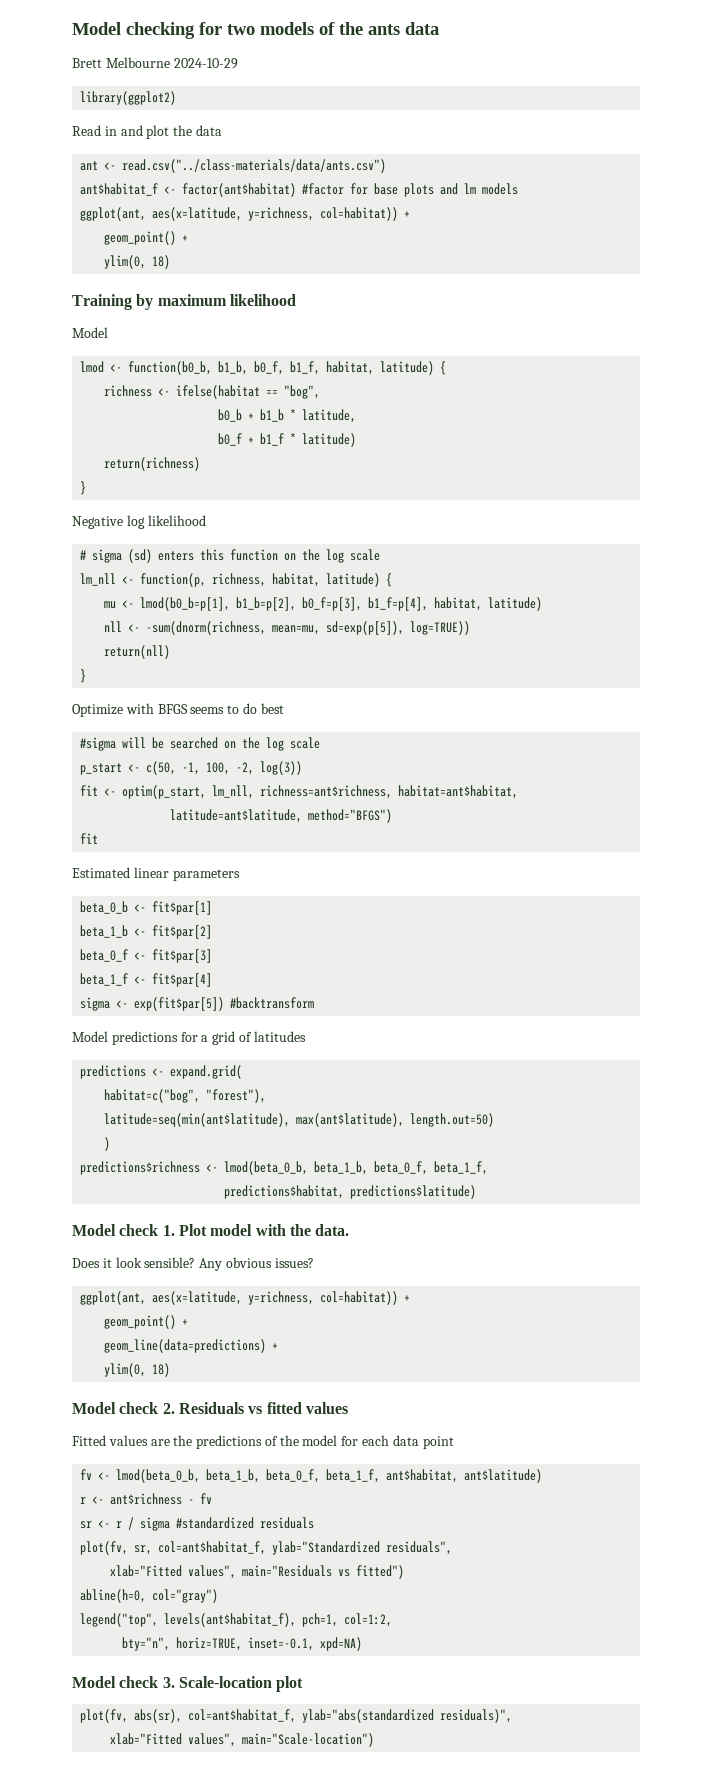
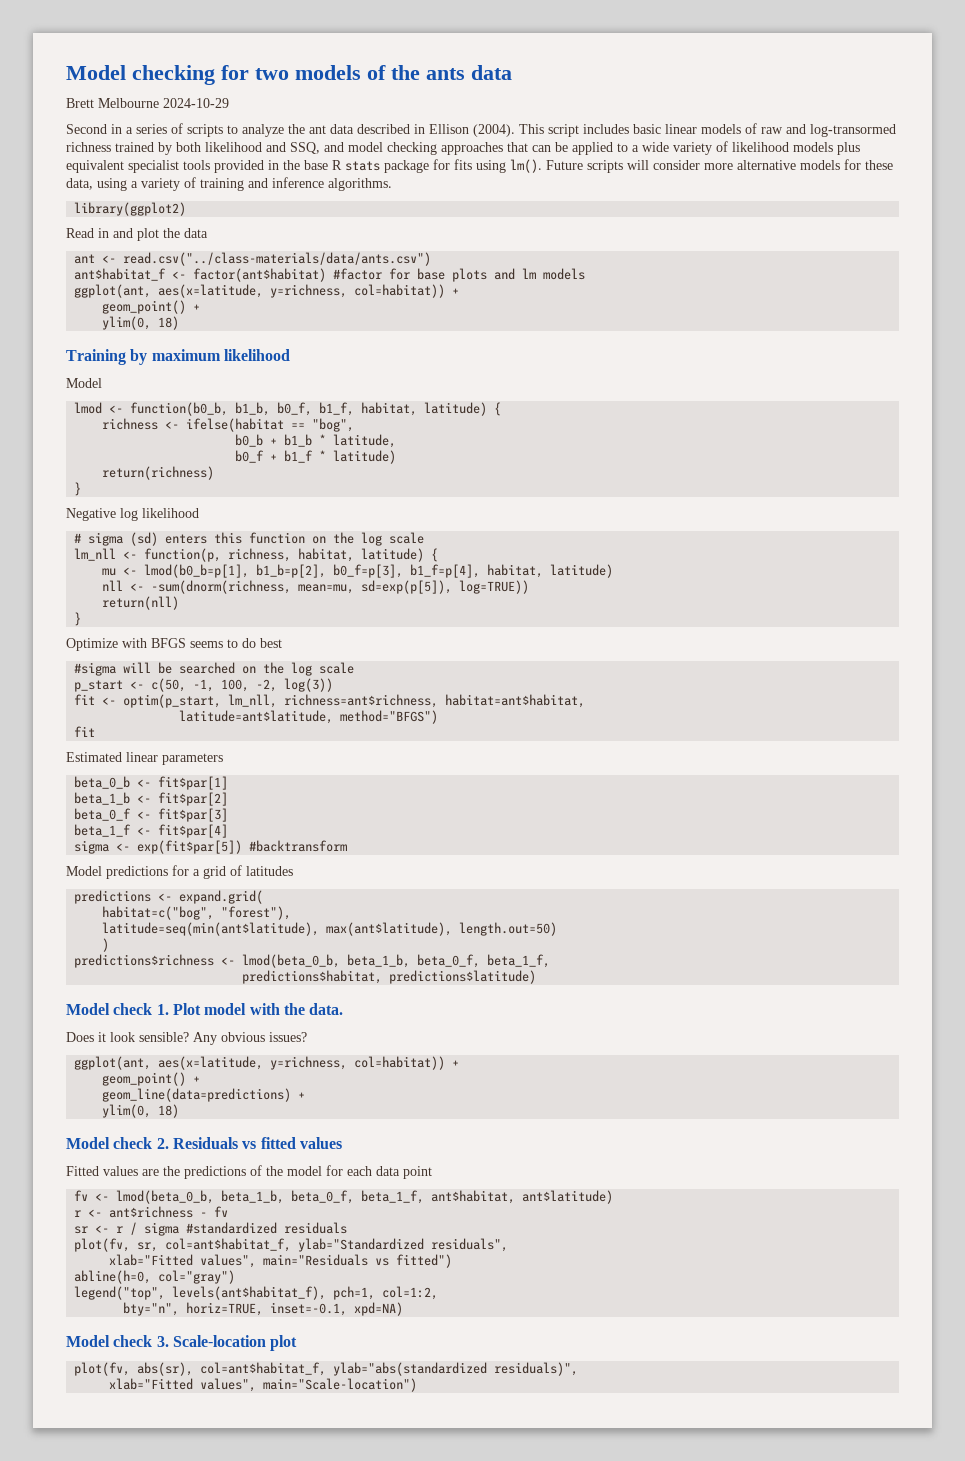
(238, 63) none -> [66,123,896,137] [66,141,860,155] [66,159,893,173] [66,177,392,191] // Second in a series of scripts to analyze the ant data described in Ellison (2004). This script includes basic linear models of raw and log-transormed richness trained by both likelihood and SSQ, and model checking approaches that can be applied to a wide variety of likelihood models plus equivalent specialist tools provided in the base R stats package for fits using lm(). Future scripts will consider more alternative models for these data, using a variety of training and inference algorithms.

